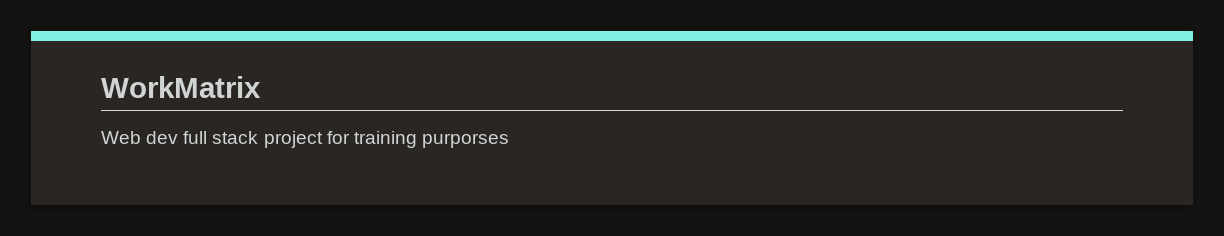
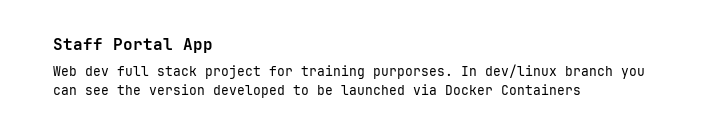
[101,76,261,98] WorkMatrix -> [53,38,213,53] Staff Portal App
[421,133,509,148] purporses -> [373,64,645,79] [53,84,581,98] purporses. In dev/linux branch you can see the version developed to be launched via Docker Containers

